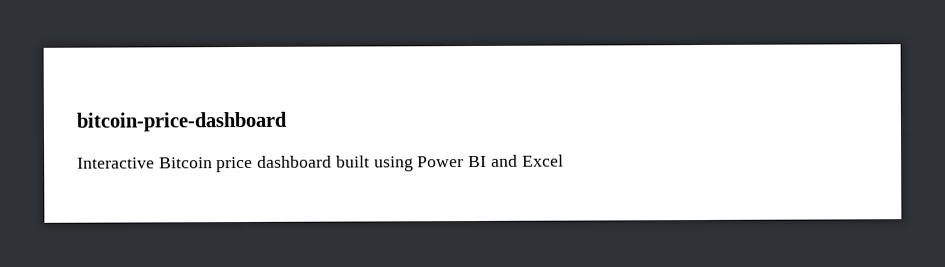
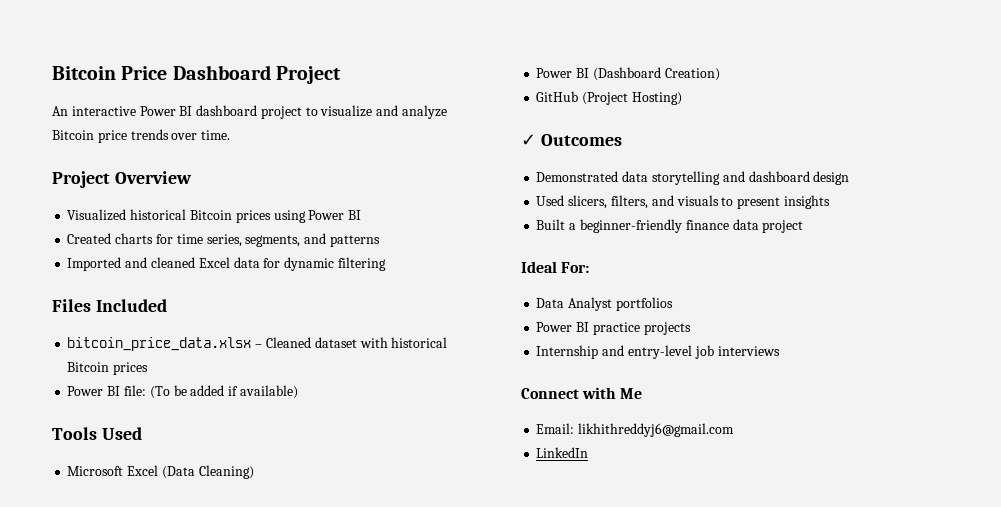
[76,111,287,132] [77,154,564,173] bitcoin-price-dashboard // Interactive Bitcoin price dashboard built using Power BI and Excel -> [52,65,341,84] [52,105,448,119] [52,129,231,143] [52,171,192,188] [67,209,362,223] [67,233,380,247] [67,257,386,271] [52,299,167,312] [67,337,448,351] [67,362,149,375] [67,385,298,399] [52,427,142,440] [67,465,254,479] [536,67,720,81] [536,91,682,105] [521,134,622,146] [536,171,850,185] [536,195,830,209] [536,219,804,233] [521,261,590,273] [536,297,673,311] [536,322,691,335] [536,345,780,359] [521,387,643,399] [536,423,735,437] [536,447,589,458] Bitcoin Price Dashboard Project // An interactive Power BI dashboard project to visualize and analyze Bitcoin price trends over time. // Project Overview // Visualized historical Bitcoin prices using Power BI // Created charts for time series, segments, and patterns // Imported and cleaned Excel data for dynamic filtering // Files Included // bitcoin_price_data.xlsx – Cleaned dataset with historical Bitcoin prices // Power BI file: (To be added if available) // Tools Used // Microsoft Excel (Data Cleaning) // Power BI (Dashboard Creation) // GitHub (Project Hosting) // ✓ Outcomes // Demonstrated data storytelling and dashboard design // Used slicers, filters, and visuals to present insights // Built a beginner-friendly finance data project // Ideal For: // Data Analyst portfolios // Power BI practice projects // Internship and entry-level job interviews // Connect with Me // Email: likhithreddyj6@gmail.com // LinkedIn

